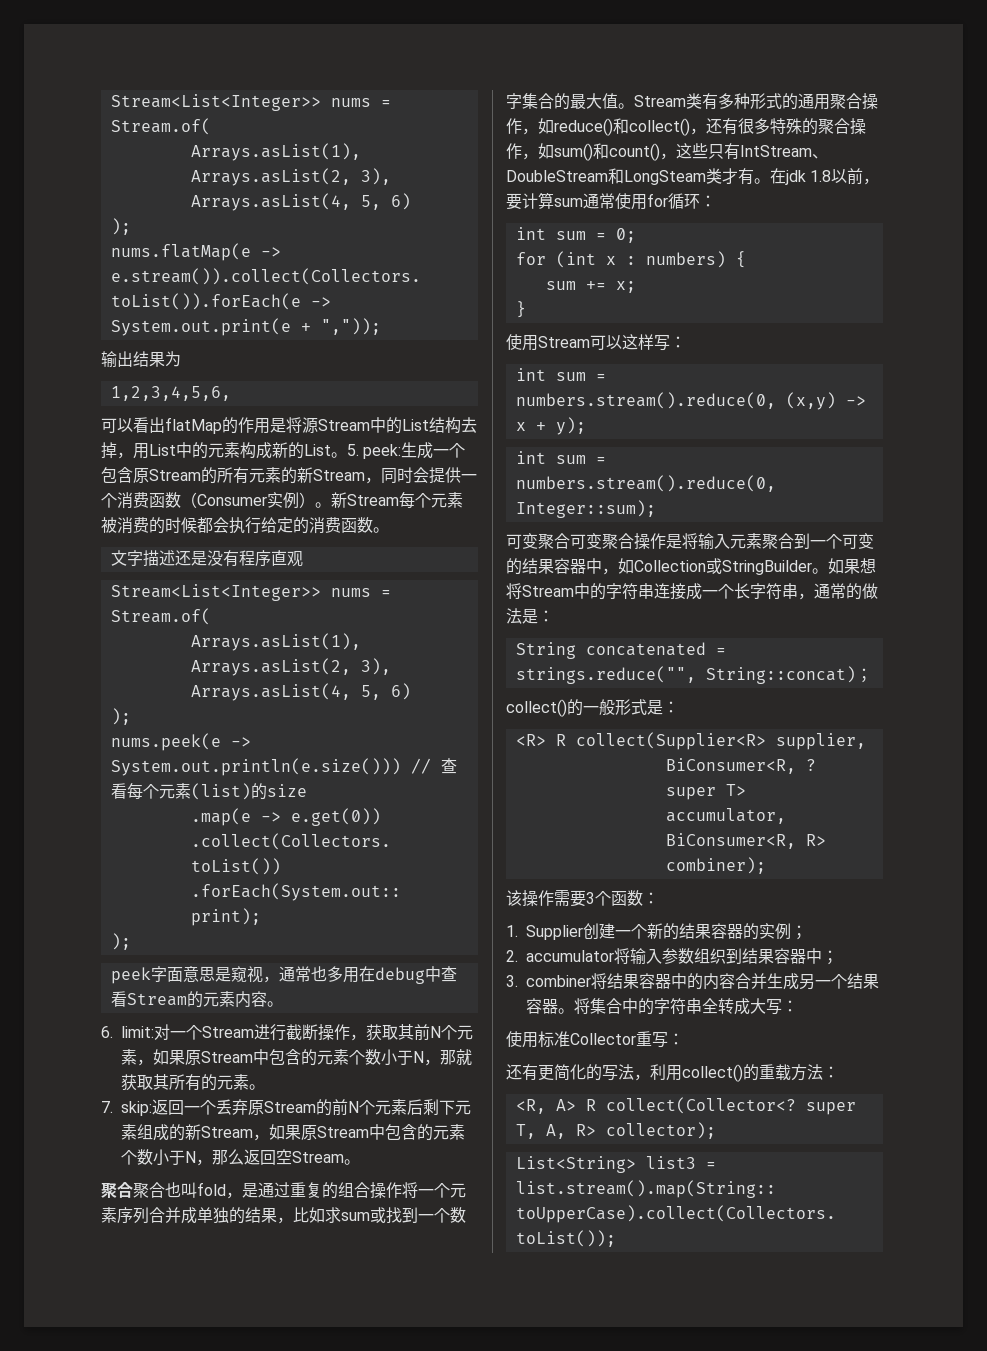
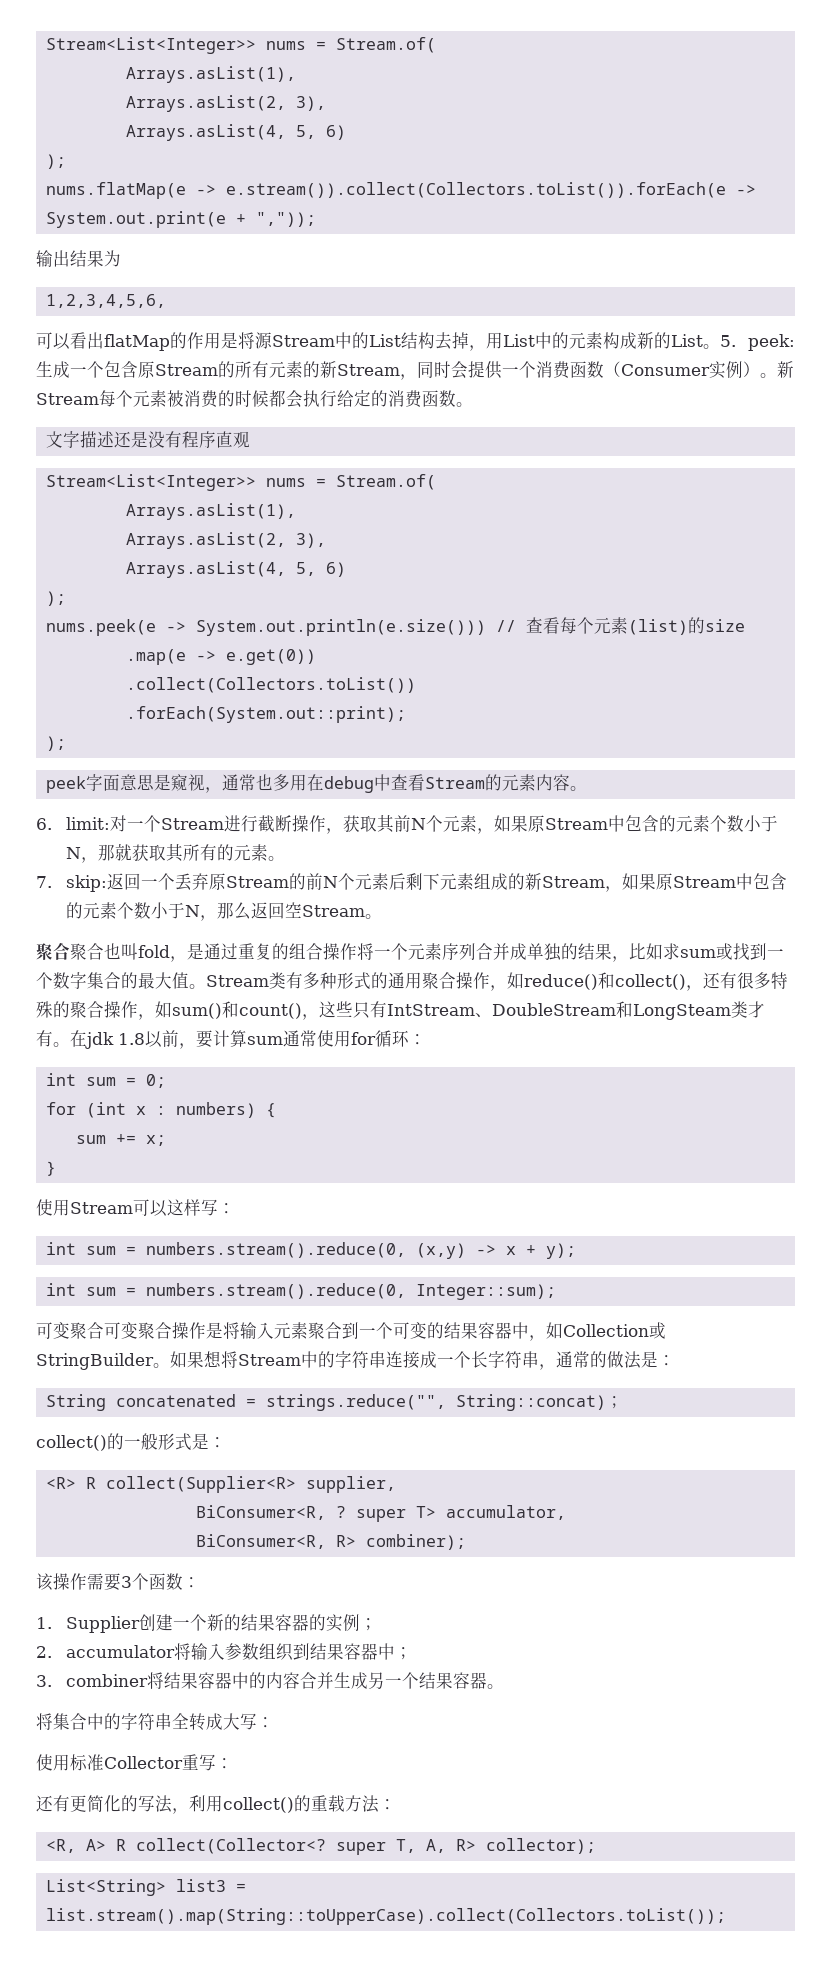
(574, 1011) none -> (505, 1686) //

